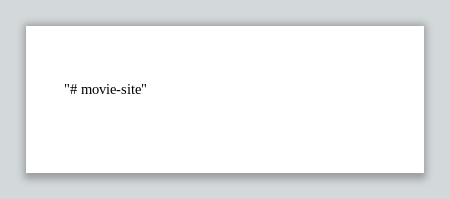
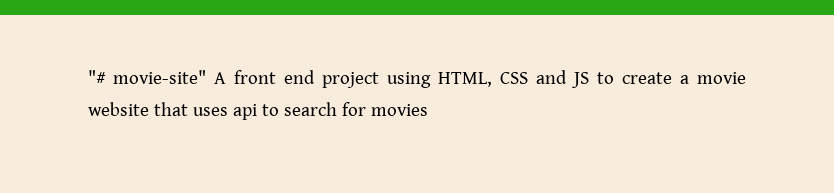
(147, 89) none -> [214,70,746,88] [88,102,428,120] A front end project using HTML, CSS and JS to create a movie website that uses api to search for movies

